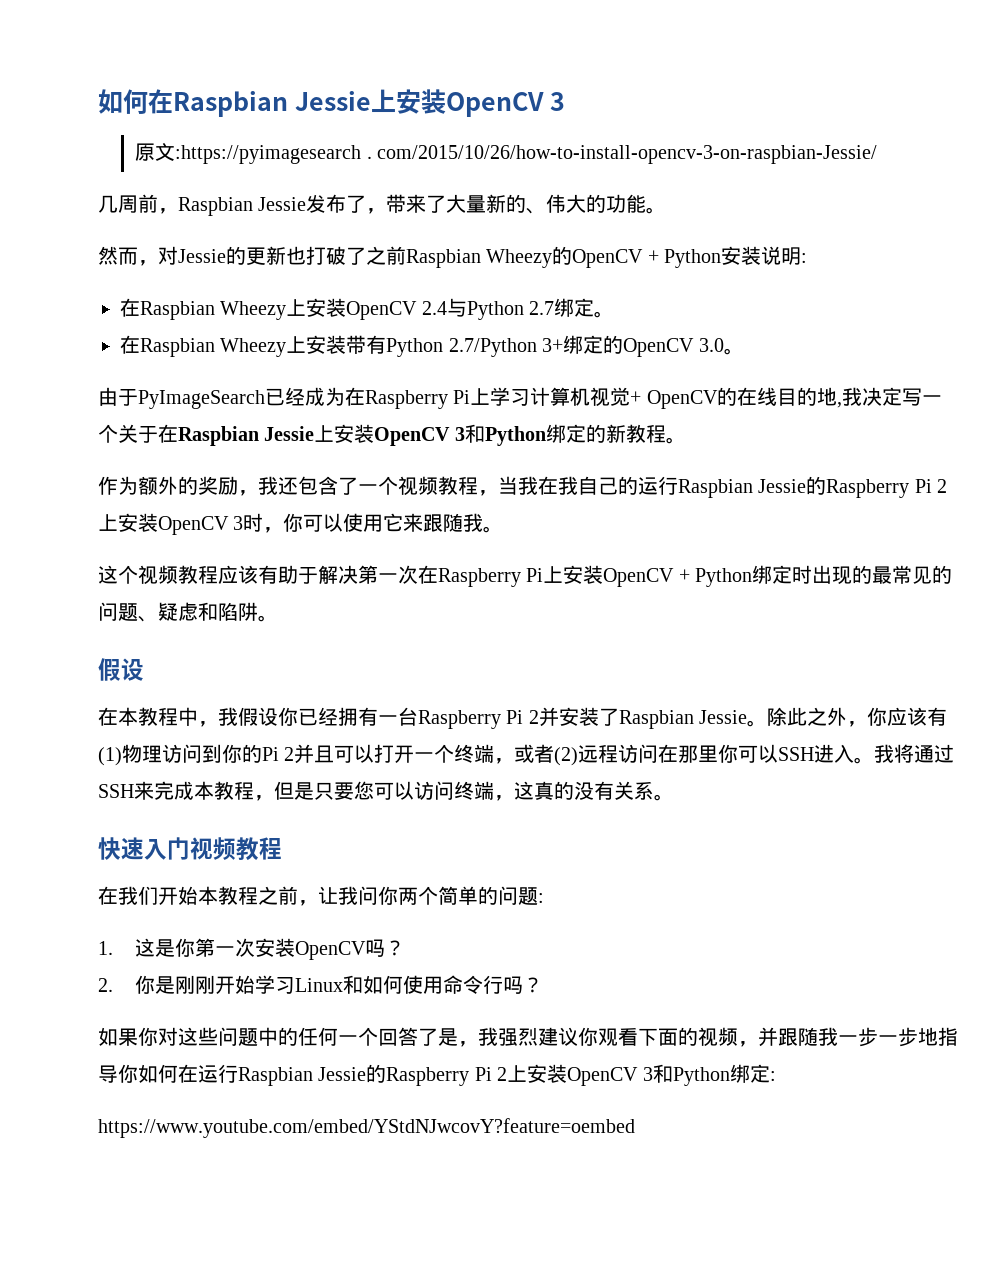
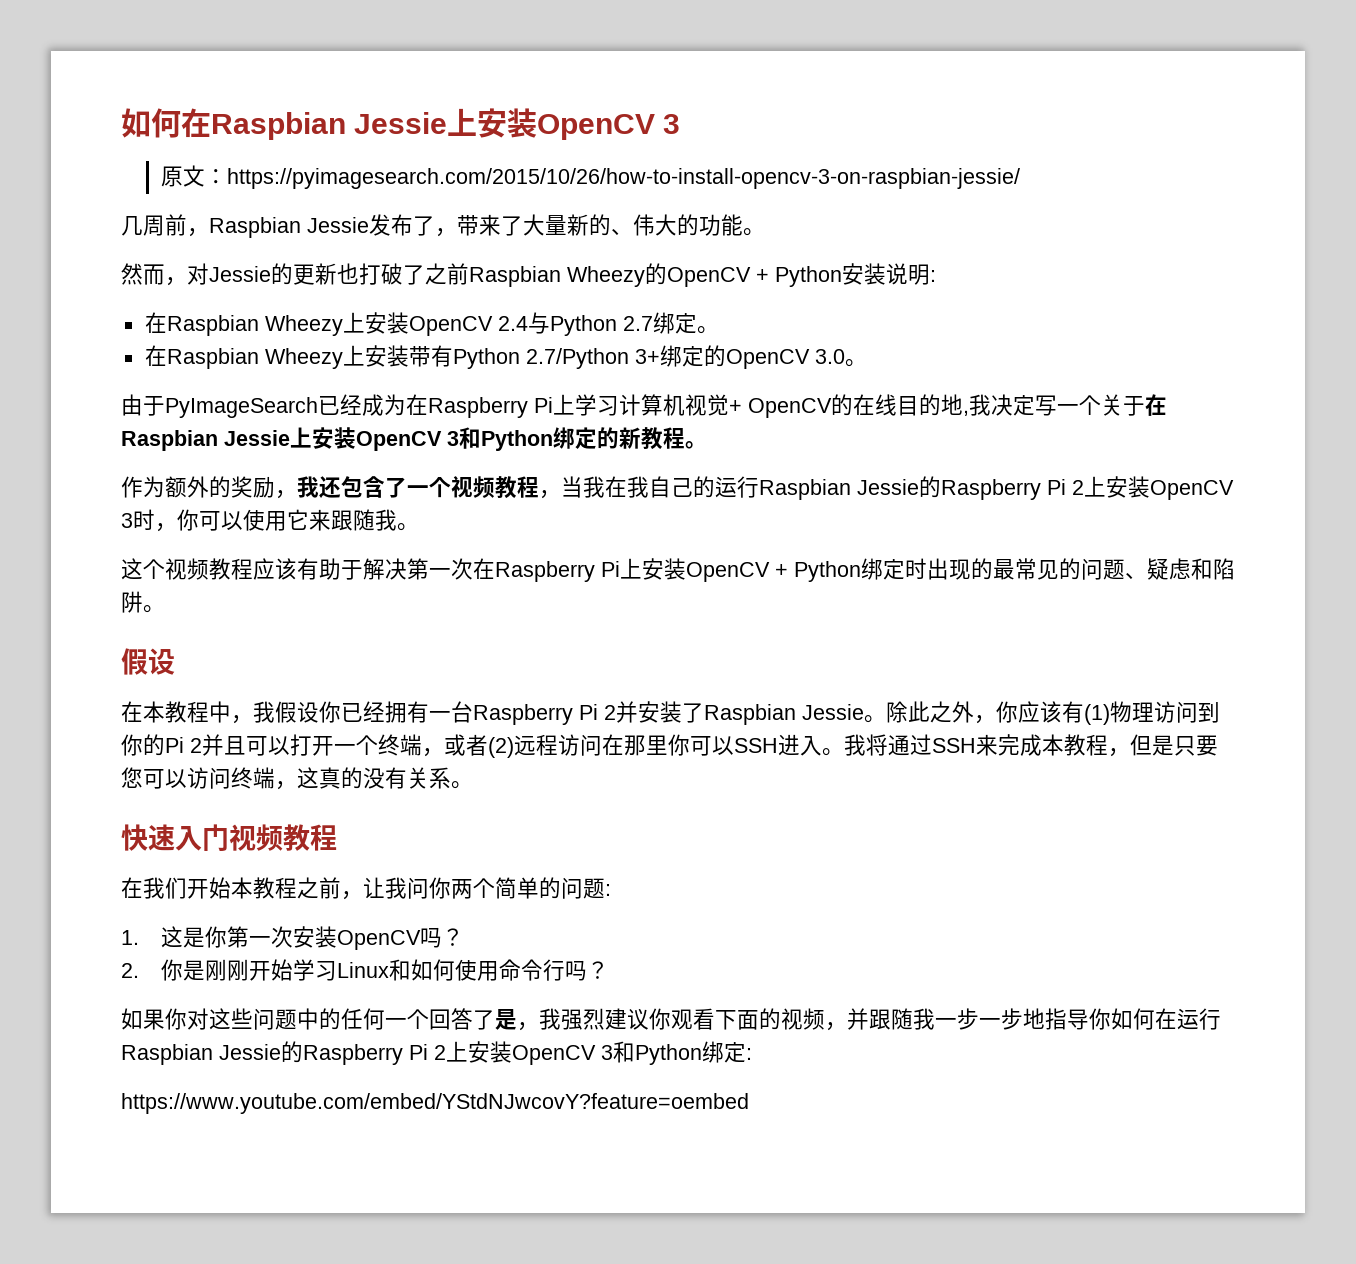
[175,145,878,164] :https://pyimagesearch . com/2015/10/26/how-to-install-opencv-3-on-raspbian-Jessie/ -> [205,168,1021,189] ：https://pyimagesearch.com/2015/10/26/how-to-install-opencv-3-on-raspbian-jessie/

